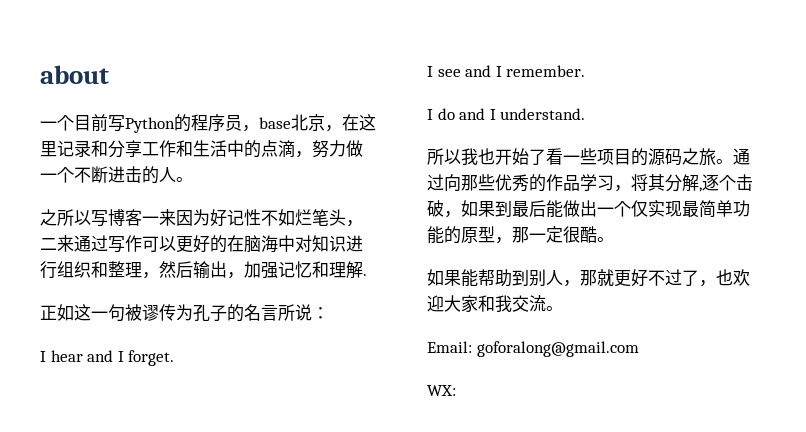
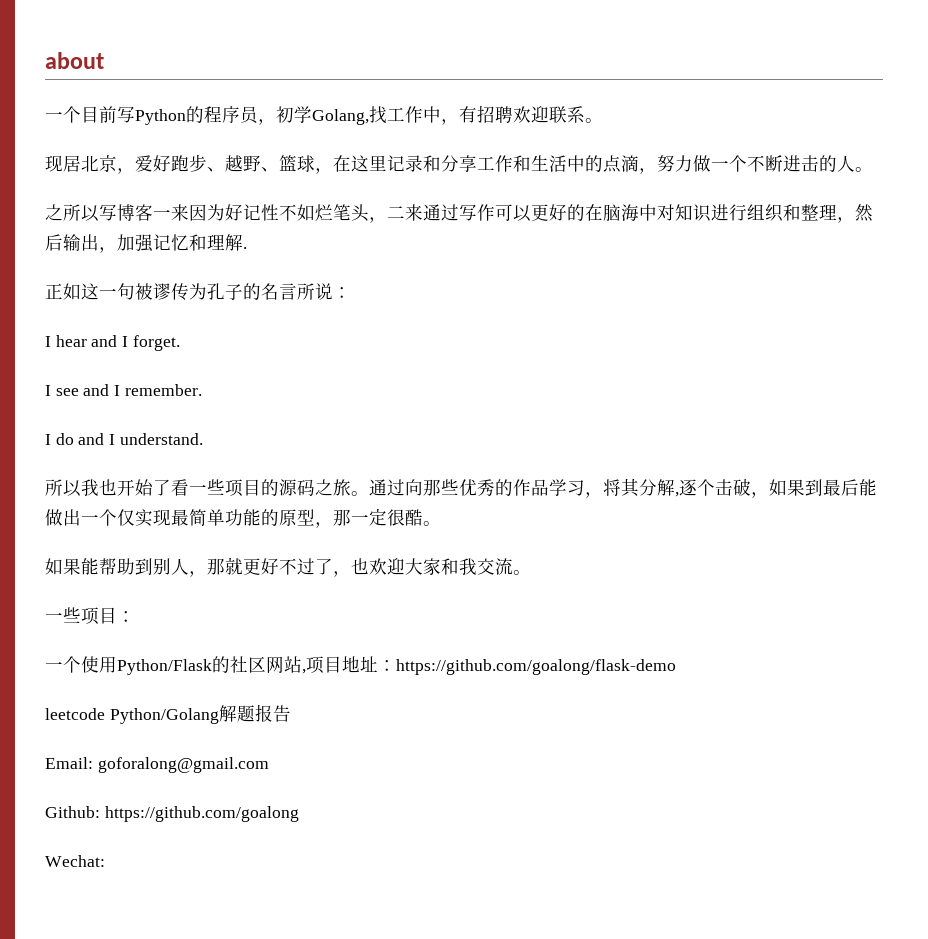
[259,114,325,131] base北京 -> [276,105,603,125] [45,154,315,174] 初学Golang,找工作中，有招聘欢迎联系。 // 现居北京，爱好跑步、越野、篮球
(563, 308) none -> [45,607,135,625] [45,656,676,675] [45,704,291,724] // 一些项目： // 一个使用Python/Flask的社区网站,项目地址：https://github.com/goalong/flask-demo // leetcode Python/Golang解题报告
[427,385,456,396] WX: -> [45,806,299,822] [45,855,105,867] Github: https://github.com/goalong // Wechat:

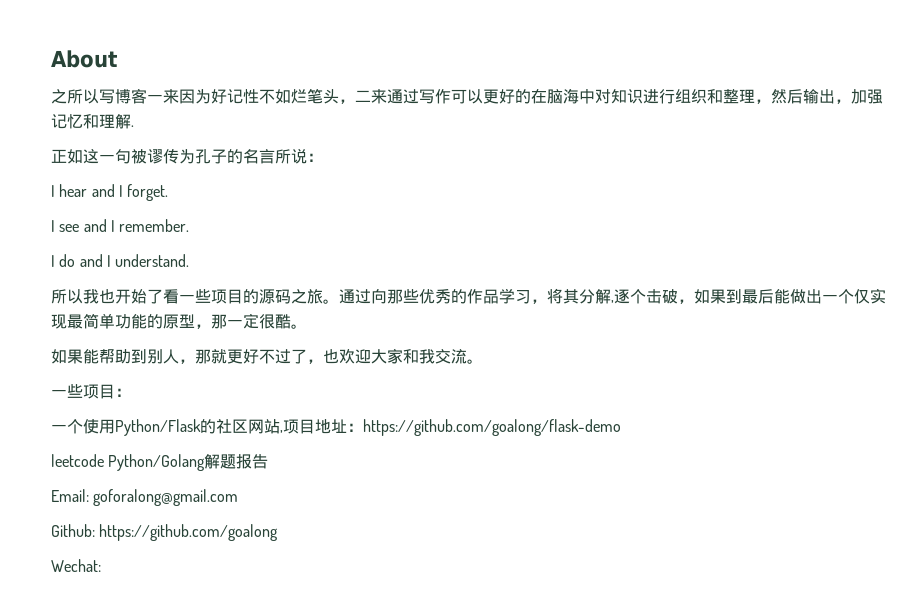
[45,52,104,69] [45,105,603,125] [45,154,873,174] about // 一个目前写Python的程序员，初学Golang,找工作中，有招聘欢迎联系。 // 现居北京，爱好跑步、越野、篮球，在这里记录和分享工作和生活中的点滴，努力做一个不断进击的人。 -> [51,50,118,68] About

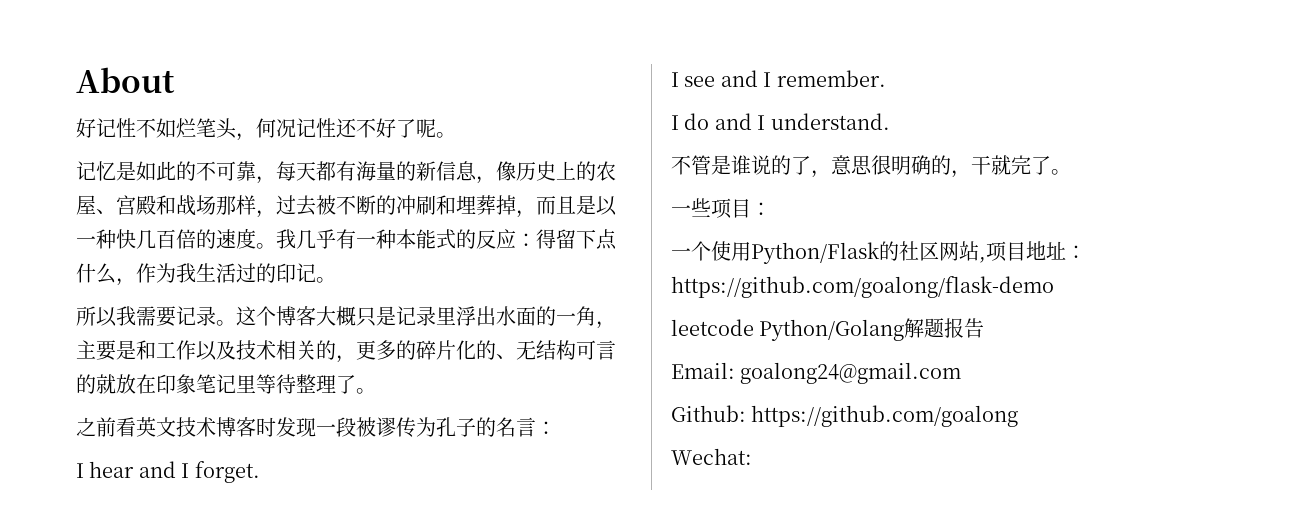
[51,88,211,104] 之所以写博客一来因为 -> (175, 80) none
[355,89,883,104] [51,114,134,129] [51,149,131,164] 二来通过写作可以更好的在脑海中对知识进行组织和整理，然后输出，加强记忆和理解. // 正如这一句 -> [256,118,456,138] [76,161,616,184] [76,195,617,218] [76,228,617,250] [76,263,336,286] [76,306,616,329] [76,340,616,363] [76,374,376,394] [76,417,356,437] 何况记性还不好了呢。 // 记忆是如此的不可靠，每天都有海量的新信息，像历史上的农屋、宫殿和战场那样，过去被不断的冲刷和埋葬掉，而且是以一种快几百倍的速度。我几乎有一种本能式的反应：得留下点什么，作为我生活过的印记。 // 所以我需要记录。这个博客大概只是记录里浮出水面的一角，主要是和工作以及技术相关的，更多的碎片化的、无结构可言的就放在印象笔记里等待整理了。 // 之前看英文技术博客时发现一段
[275,148,307,164] 所说 -> (536, 427) none
[51,288,886,304] [51,313,307,329] [51,348,467,364] 所以我也开始了看一些项目的源码之旅。通过向那些优秀的作品学习，将其分解,逐个击破，如果到最后能做出一个仅实现最简单功能的原型，那一定很酷。 // 如果能帮助到别人，那就更好不过了，也欢迎大家和我交流 -> [671,155,1051,178] 不管是谁说的了，意思很明确的，干就完了
[93,489,239,506] goforalong@gmail.com -> [740,362,962,384] goalong24@gmail.com

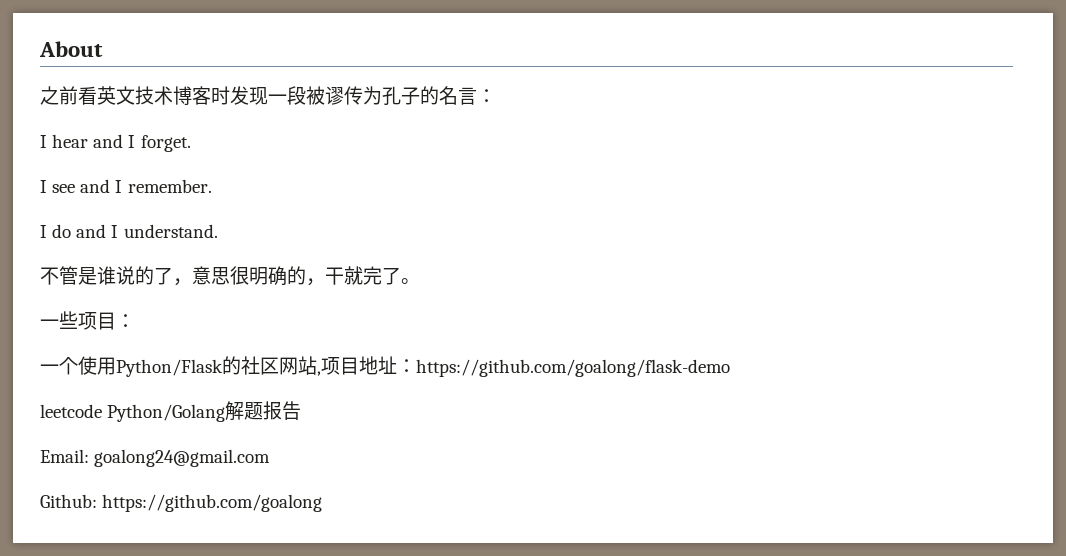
[76,118,456,141] [76,161,616,184] [76,195,617,218] [76,228,617,250] [76,263,336,286] [76,306,616,329] [76,340,616,363] [76,374,376,394] // 好记性不如烂笔头，何况记性还不好了呢。 // 记忆是如此的不可靠，每天都有海量的新信息，像历史上的农屋、宫殿和战场那样，过去被不断的冲刷和埋葬掉，而且是以一种快几百倍的速度。我几乎有一种本能式的反应：得留下点什么，作为我生活过的印记。 // 所以我需要记录。这个博客大概只是记录里浮出水面的一角，主要是和工作以及技术相关的，更多的碎片化的、无结构可言的就放在印象笔记里等待整理了。 -> (103, 49) none
[671,448,752,465] // Wechat: -> (323, 503) none

